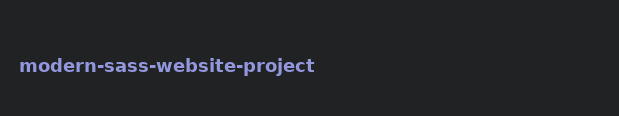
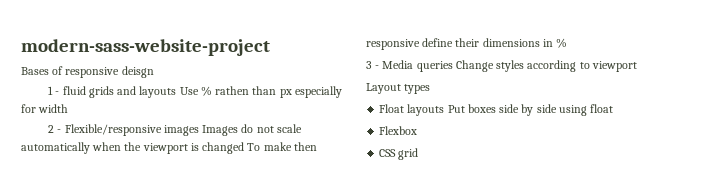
(315, 67) none -> [21,66,154,78] [48,86,342,98] [21,104,69,113] [48,124,302,136] [21,142,317,154] [366,38,568,50] [366,60,637,72] [366,83,431,94] [379,104,614,116] [379,126,418,135] [379,148,419,160] // Bases of responsive deisgn // 1 - fluid grids and layouts Use % rathen than px especially for width // 2 - Flexible/responsive images Images do not scale automatically when the viewport is changed To make then responsive define their dimensions in % // 3 - Media queries Change styles according to viewport // Layout types // Float layouts Put boxes side by side using float // Flexbox // CSS grid

